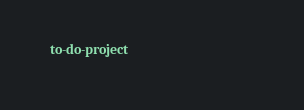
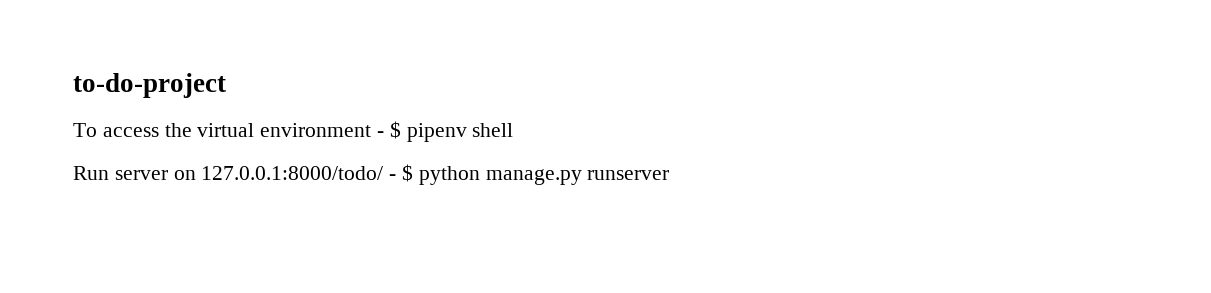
(129, 50) none -> [73,121,514,142] [73,164,670,185] // To access the virtual environment - $ pipenv shell // Run server on 127.0.0.1:8000/todo/ - $ python manage.py runserver

